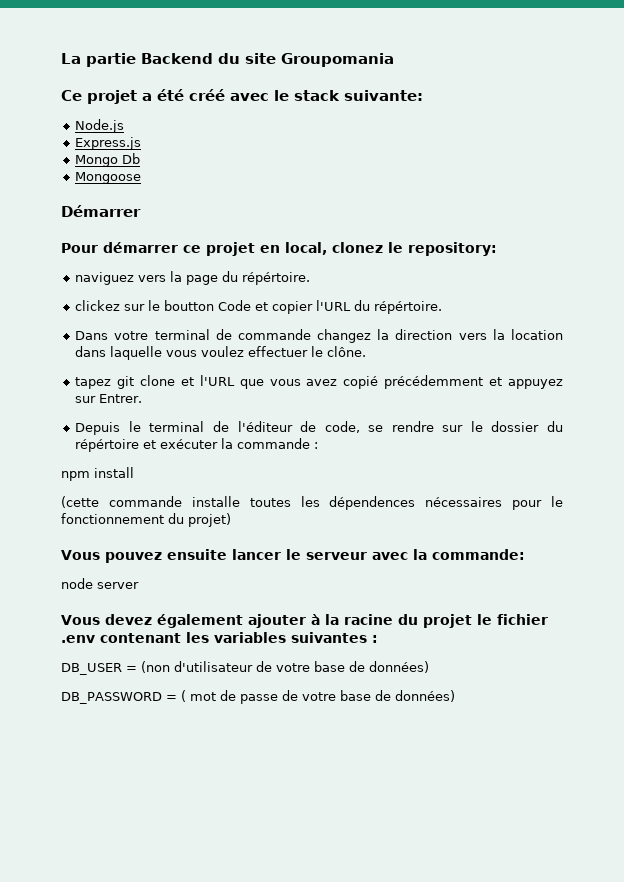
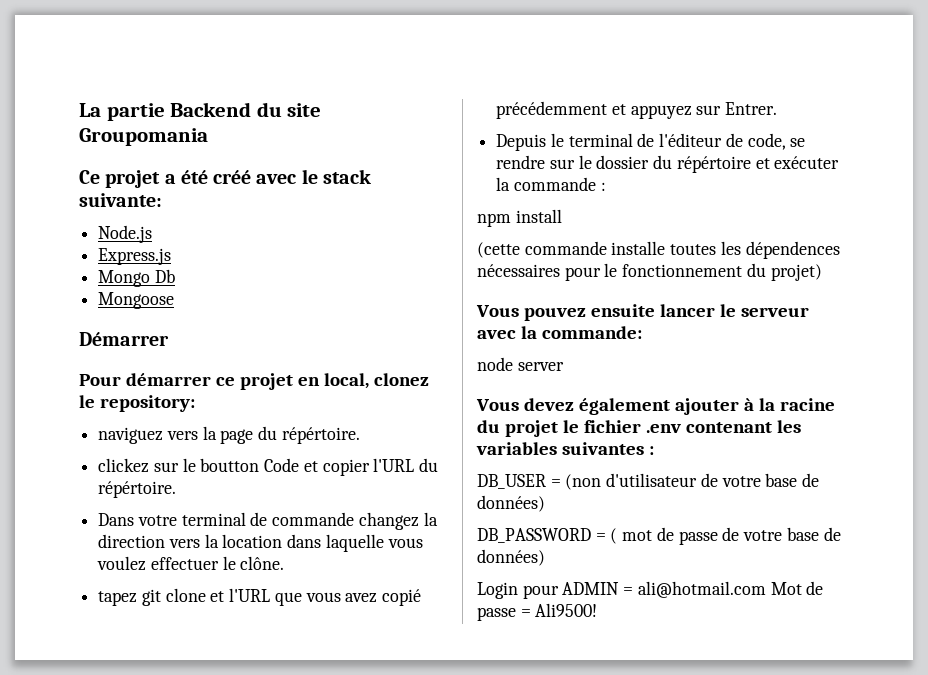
(455, 696) none -> [477,581,824,599] [477,603,598,621] // Login pour ADMIN = ali@hotmail.com Mot de passe = Ali9500!

